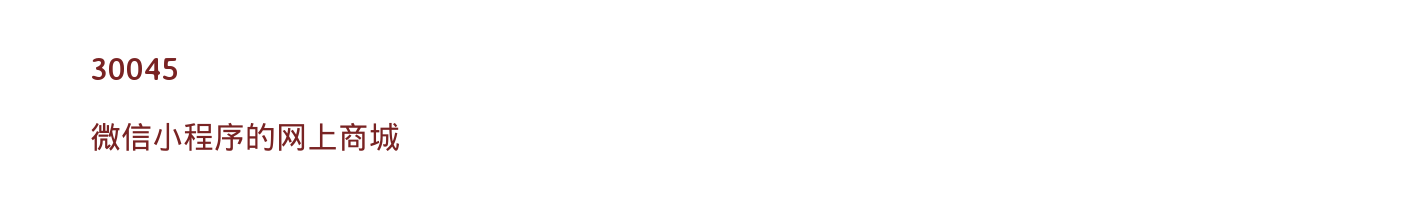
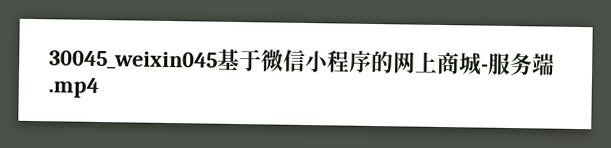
[90,58,179,80] 30045 // -> [49,48,262,72] 30045_weixin045基于
(400, 137) none -> [481,52,555,76] [48,77,99,98] -服务端.mp4

